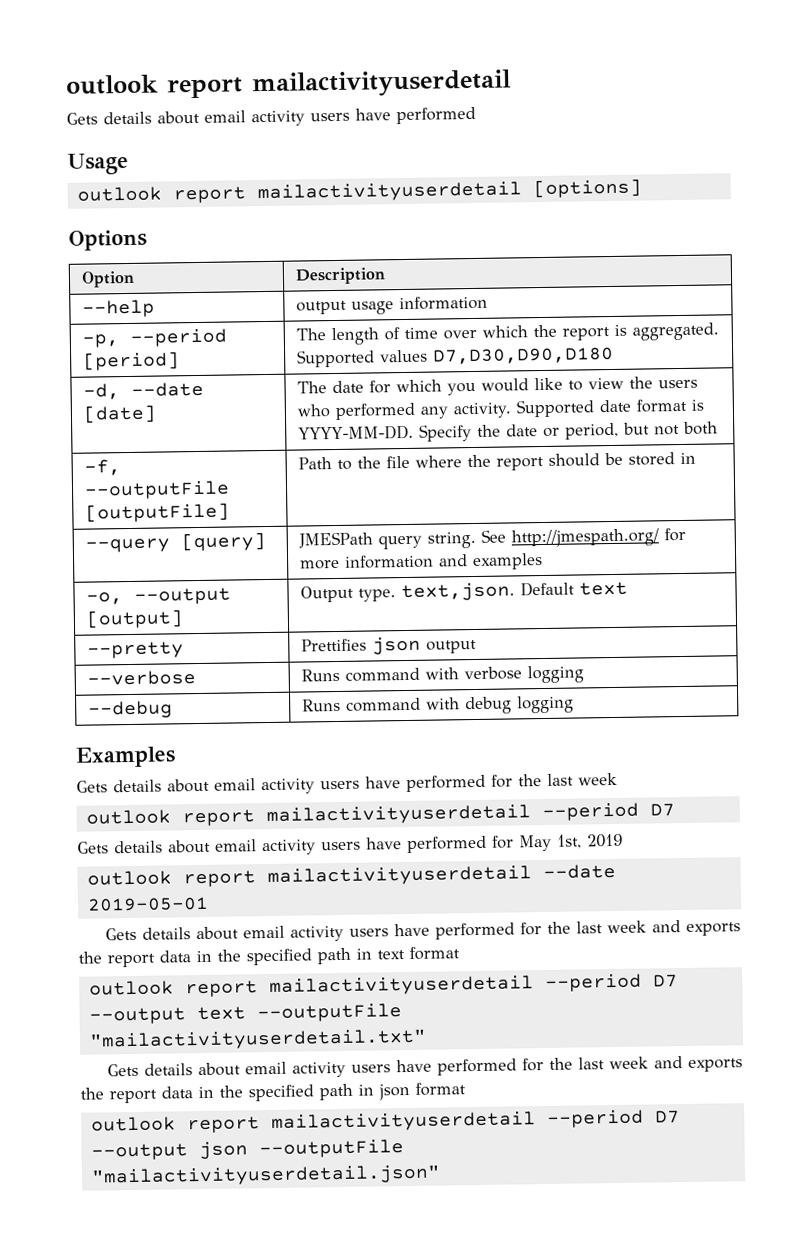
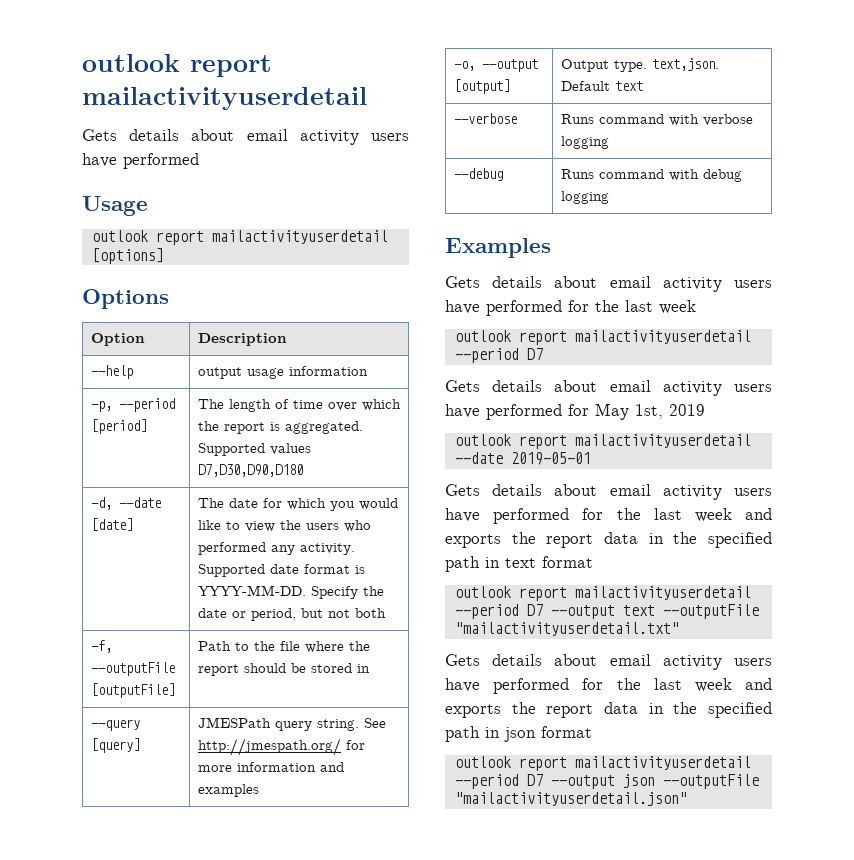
[86,641,184,659] [300,636,477,655] // --pretty | Prettifies json output -> (643, 86) none

